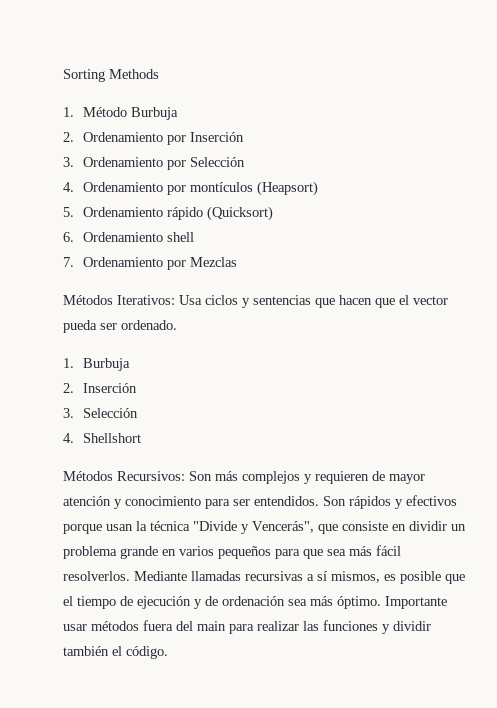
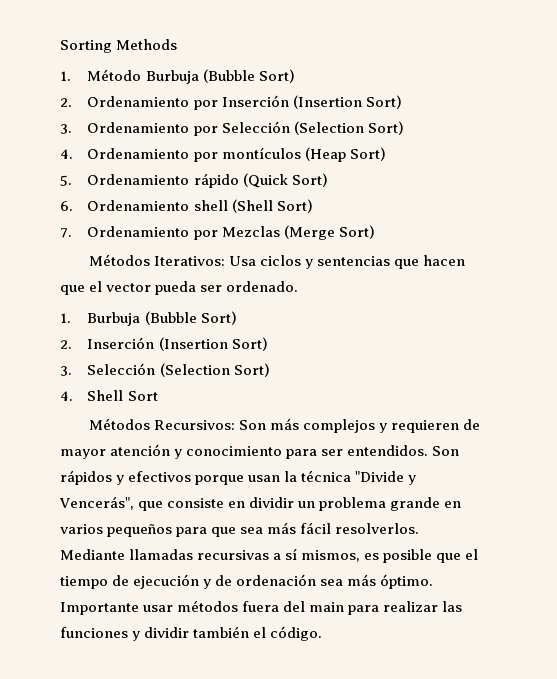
(179, 113) none -> [202,69,295,83] (Bubble Sort)
(245, 137) none -> [292,95,402,109] (Insertion Sort)
(246, 162) none -> [293,121,404,135] (Selection Sort)
[257,181,319,196] (Heapsort) -> [304,147,386,162] (Heap Sort)
[207,206,274,221] (Quicksort) -> [242,173,328,188] (Quick Sort)
(195, 237) none -> [231,199,313,213] (Shell Sort)
(238, 262) none -> [283,225,375,240] (Merge Sort)
(131, 364) none -> [144,311,237,325] (Bubble Sort)
(138, 388) none -> [158,337,268,351] (Insertion Sort)
[63,433,142,443] // 4. Shellshort -> [159,363,270,377] [60,390,158,401] (Selection Sort) // 4. Shell Sort

